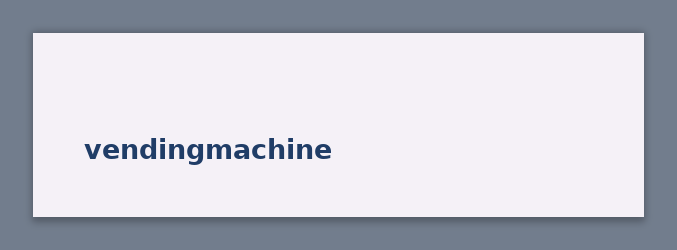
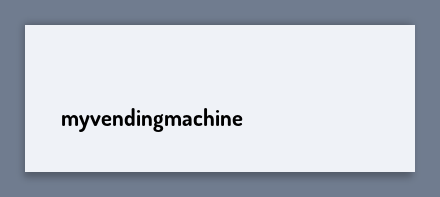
[84,138,332,165] vendingmachine -> [61,108,243,132] myvendingmachine

